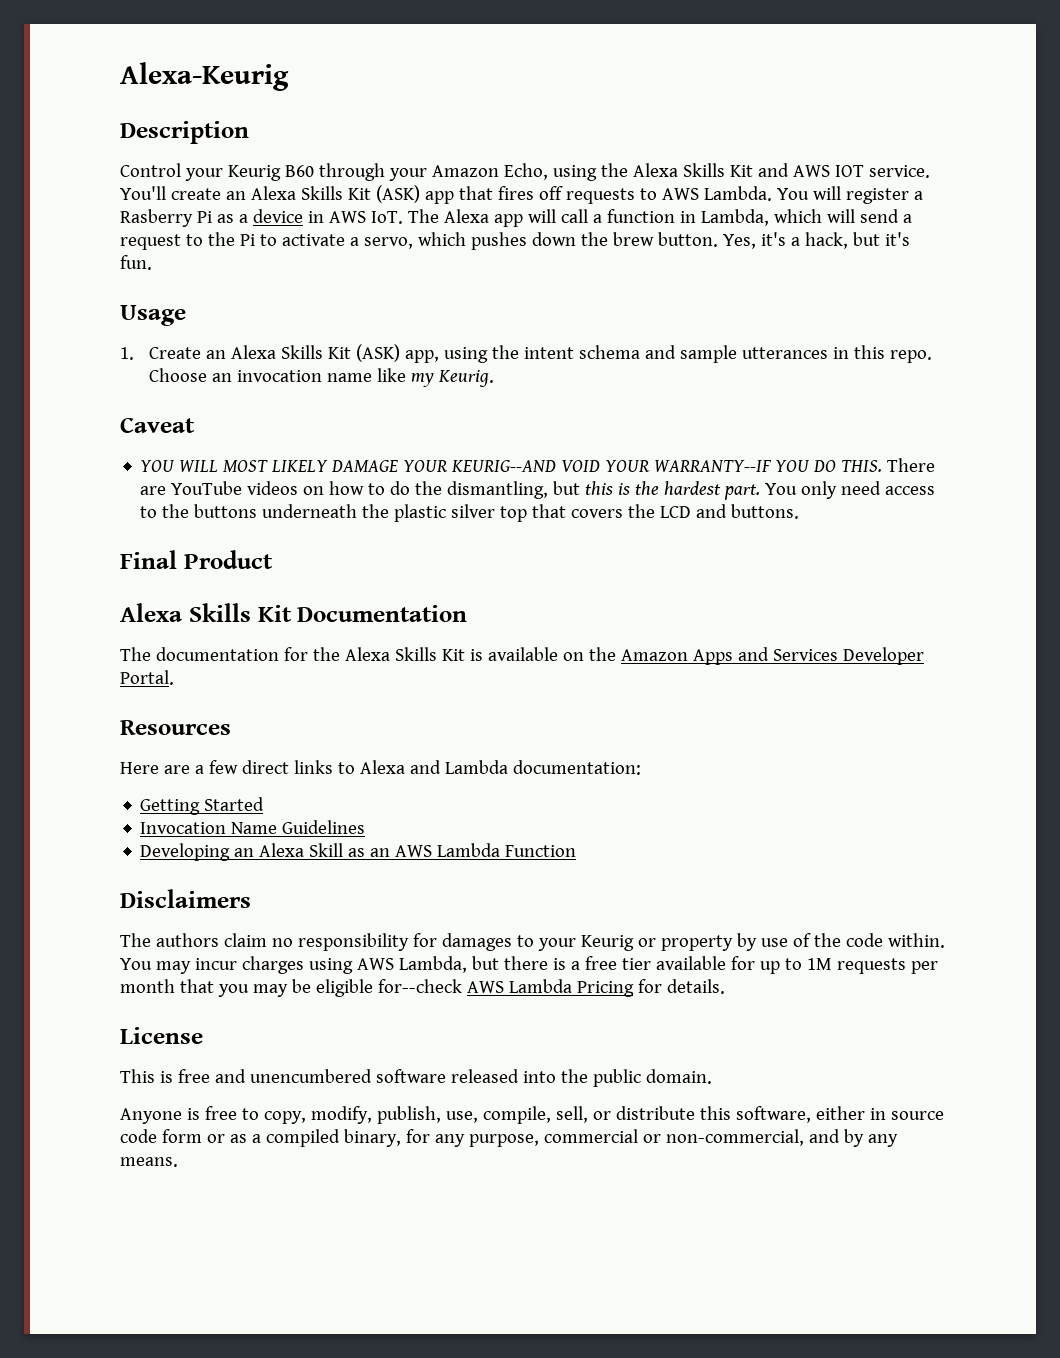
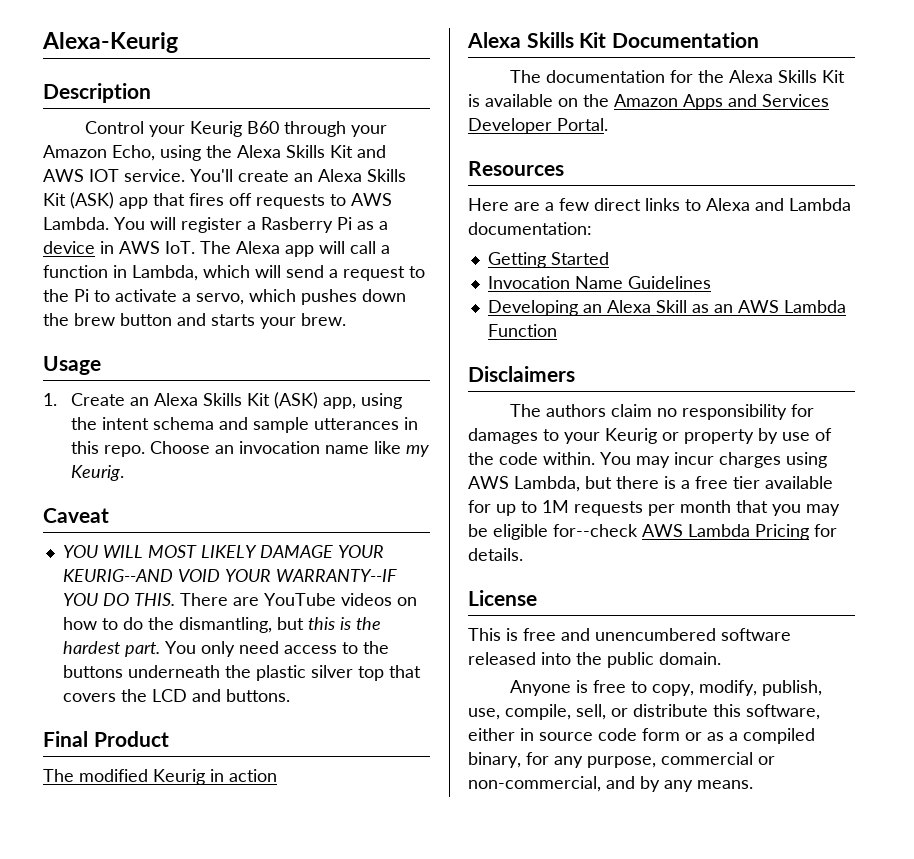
[657,232,910,249] [120,255,152,270] button. Yes, it's a hack, but it's fun. -> [120,313,346,329] button and starts your brew.
(273, 559) none -> [43,769,277,785] // The modified Keurig in action

